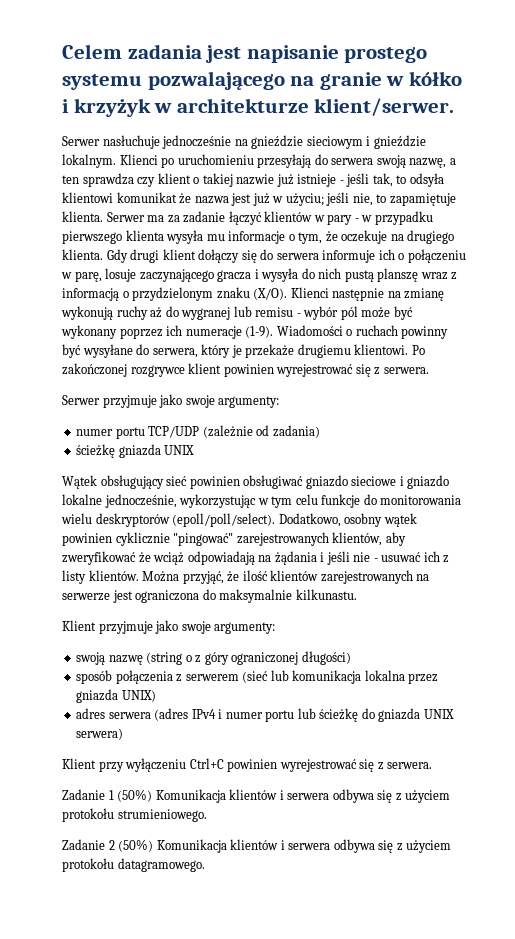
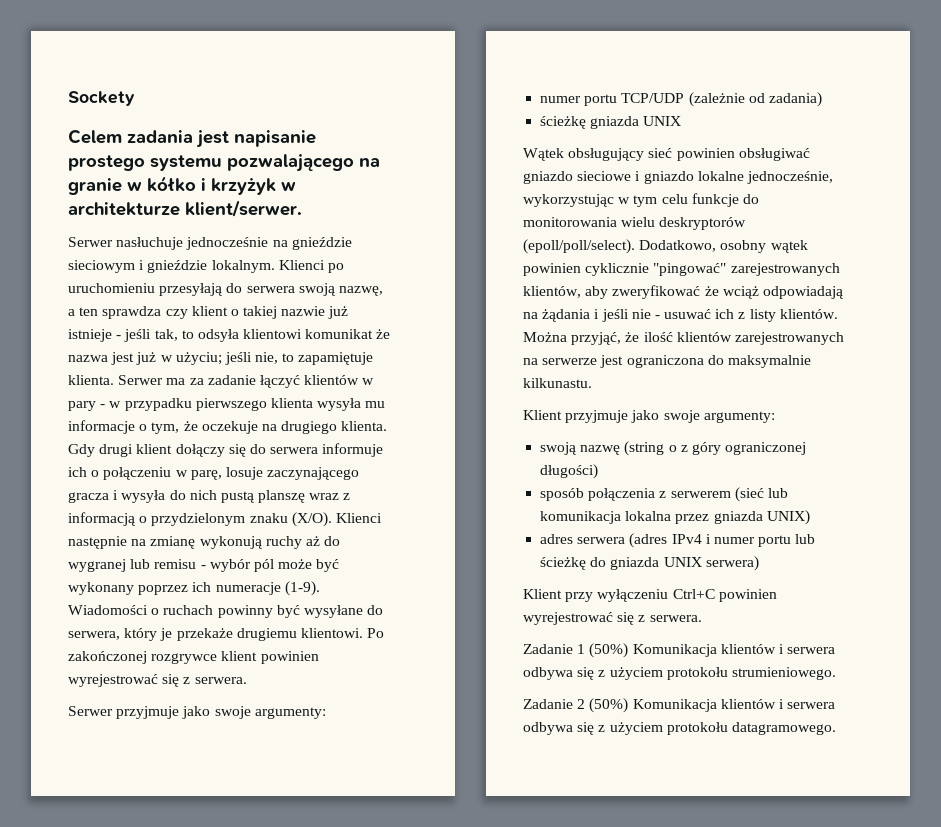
(62, 51) none -> [68,91,135,106] Sockety //

